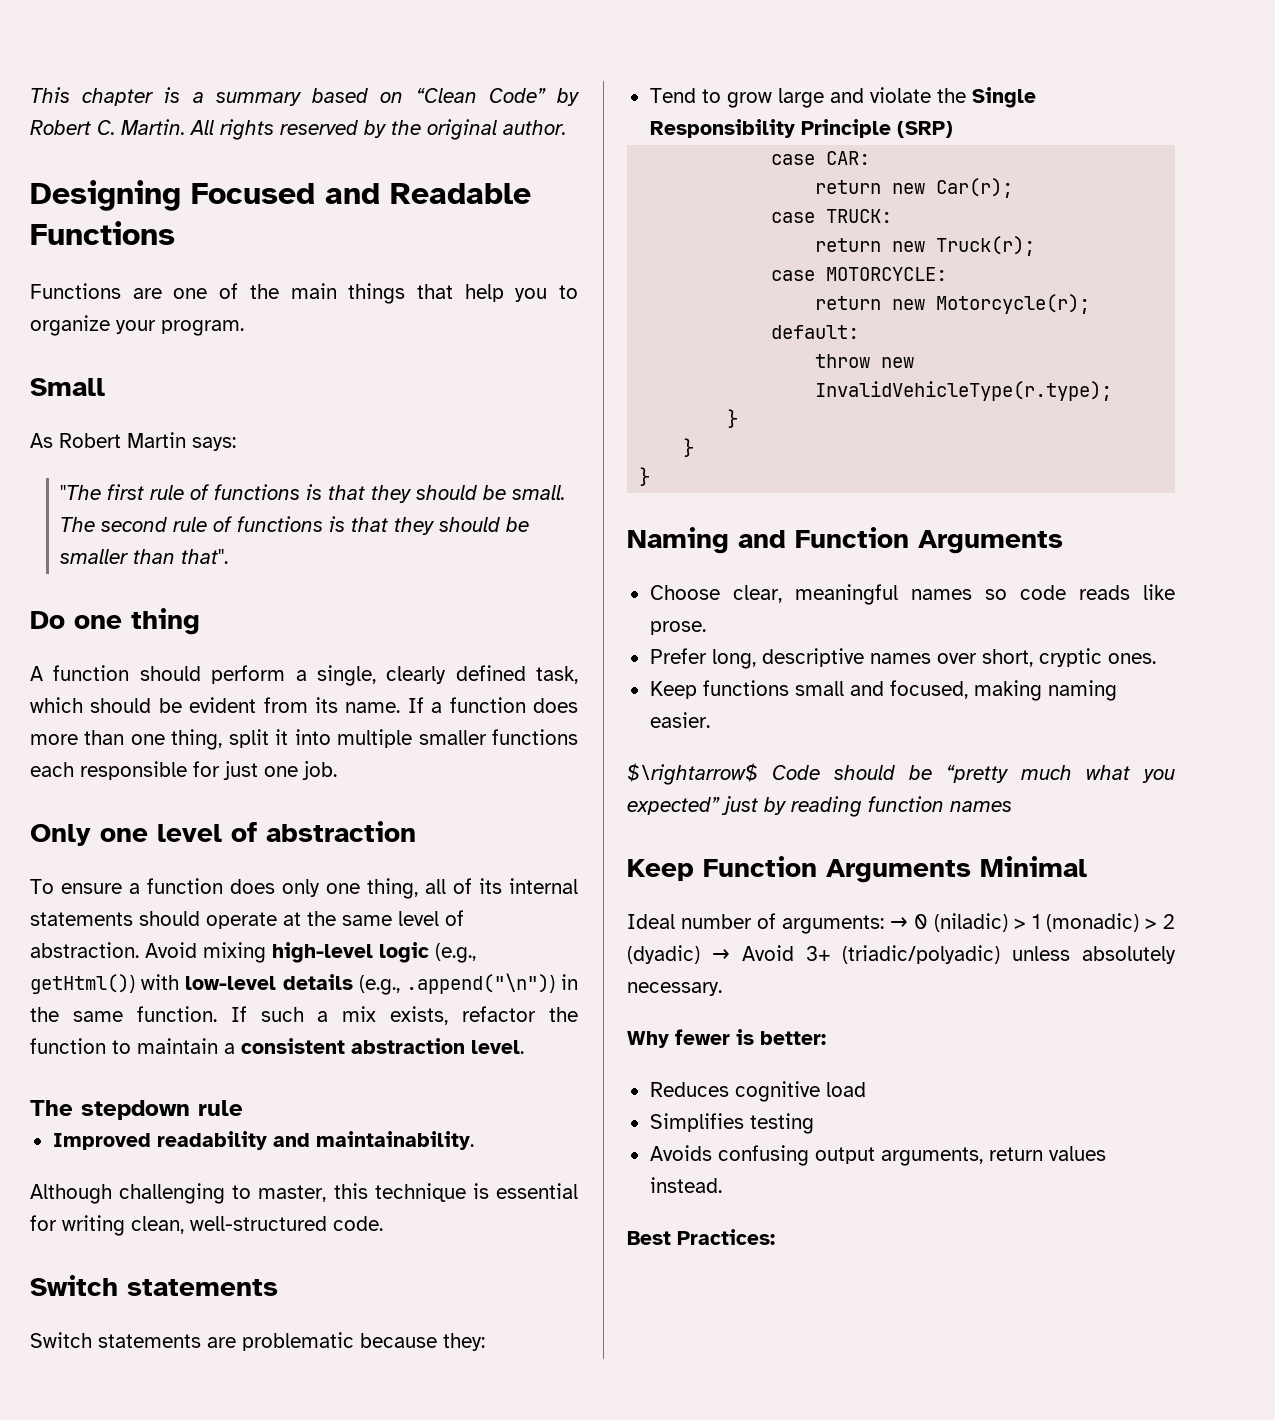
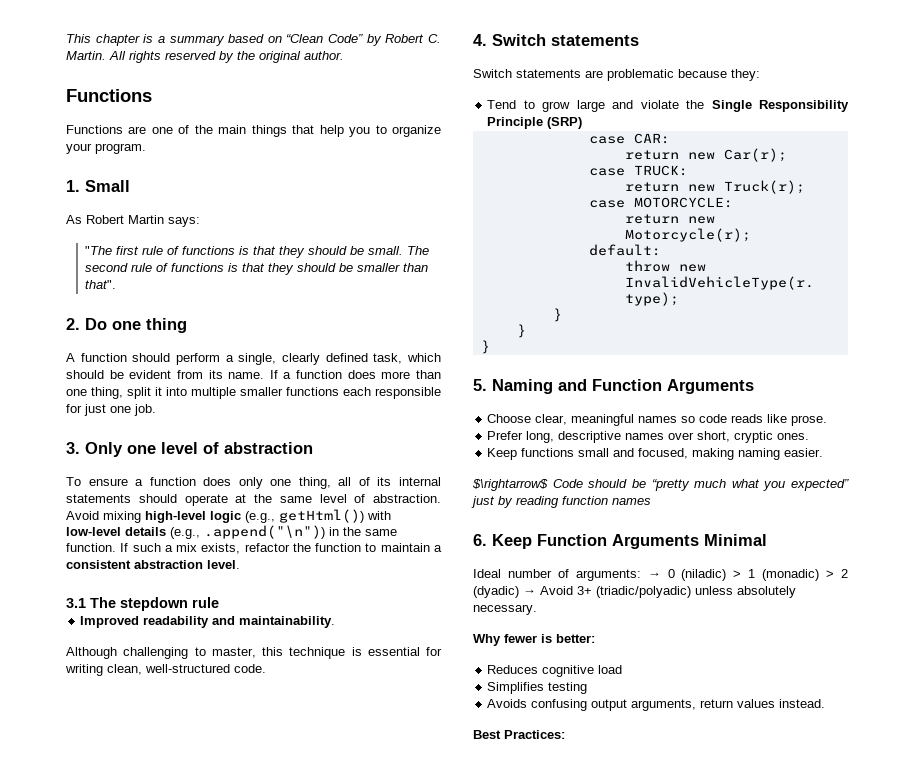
[30,180,531,211] Designing Focused and Readable -> (344, 55) none
(244, 328) none -> [66,180,80,192] 1.
(229, 556) none -> [66,318,80,330] 2.
(337, 770) none -> [66,442,80,454] 3.
(524, 1047) none -> [66,598,86,608] 3.1
(383, 1223) none -> [473,34,487,46] 4.
(651, 476) none -> [473,379,487,391] 5.
(1012, 806) none -> [473,534,487,546] 6.

